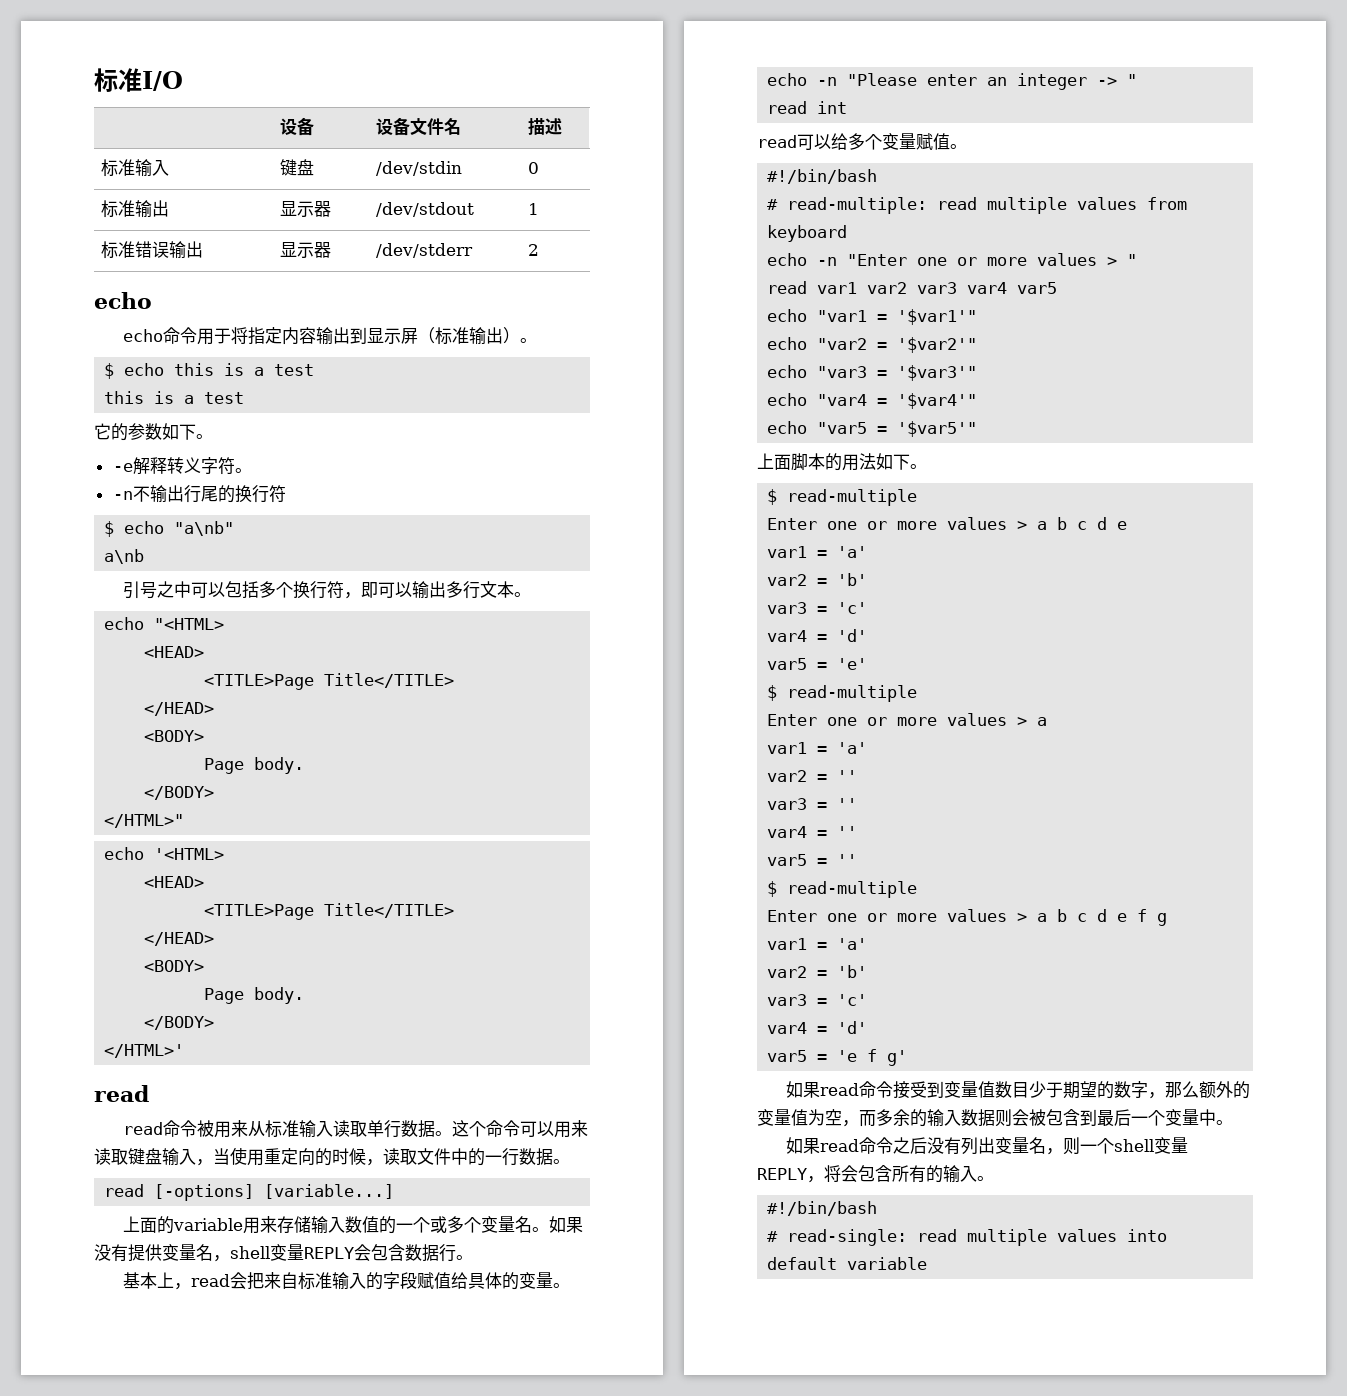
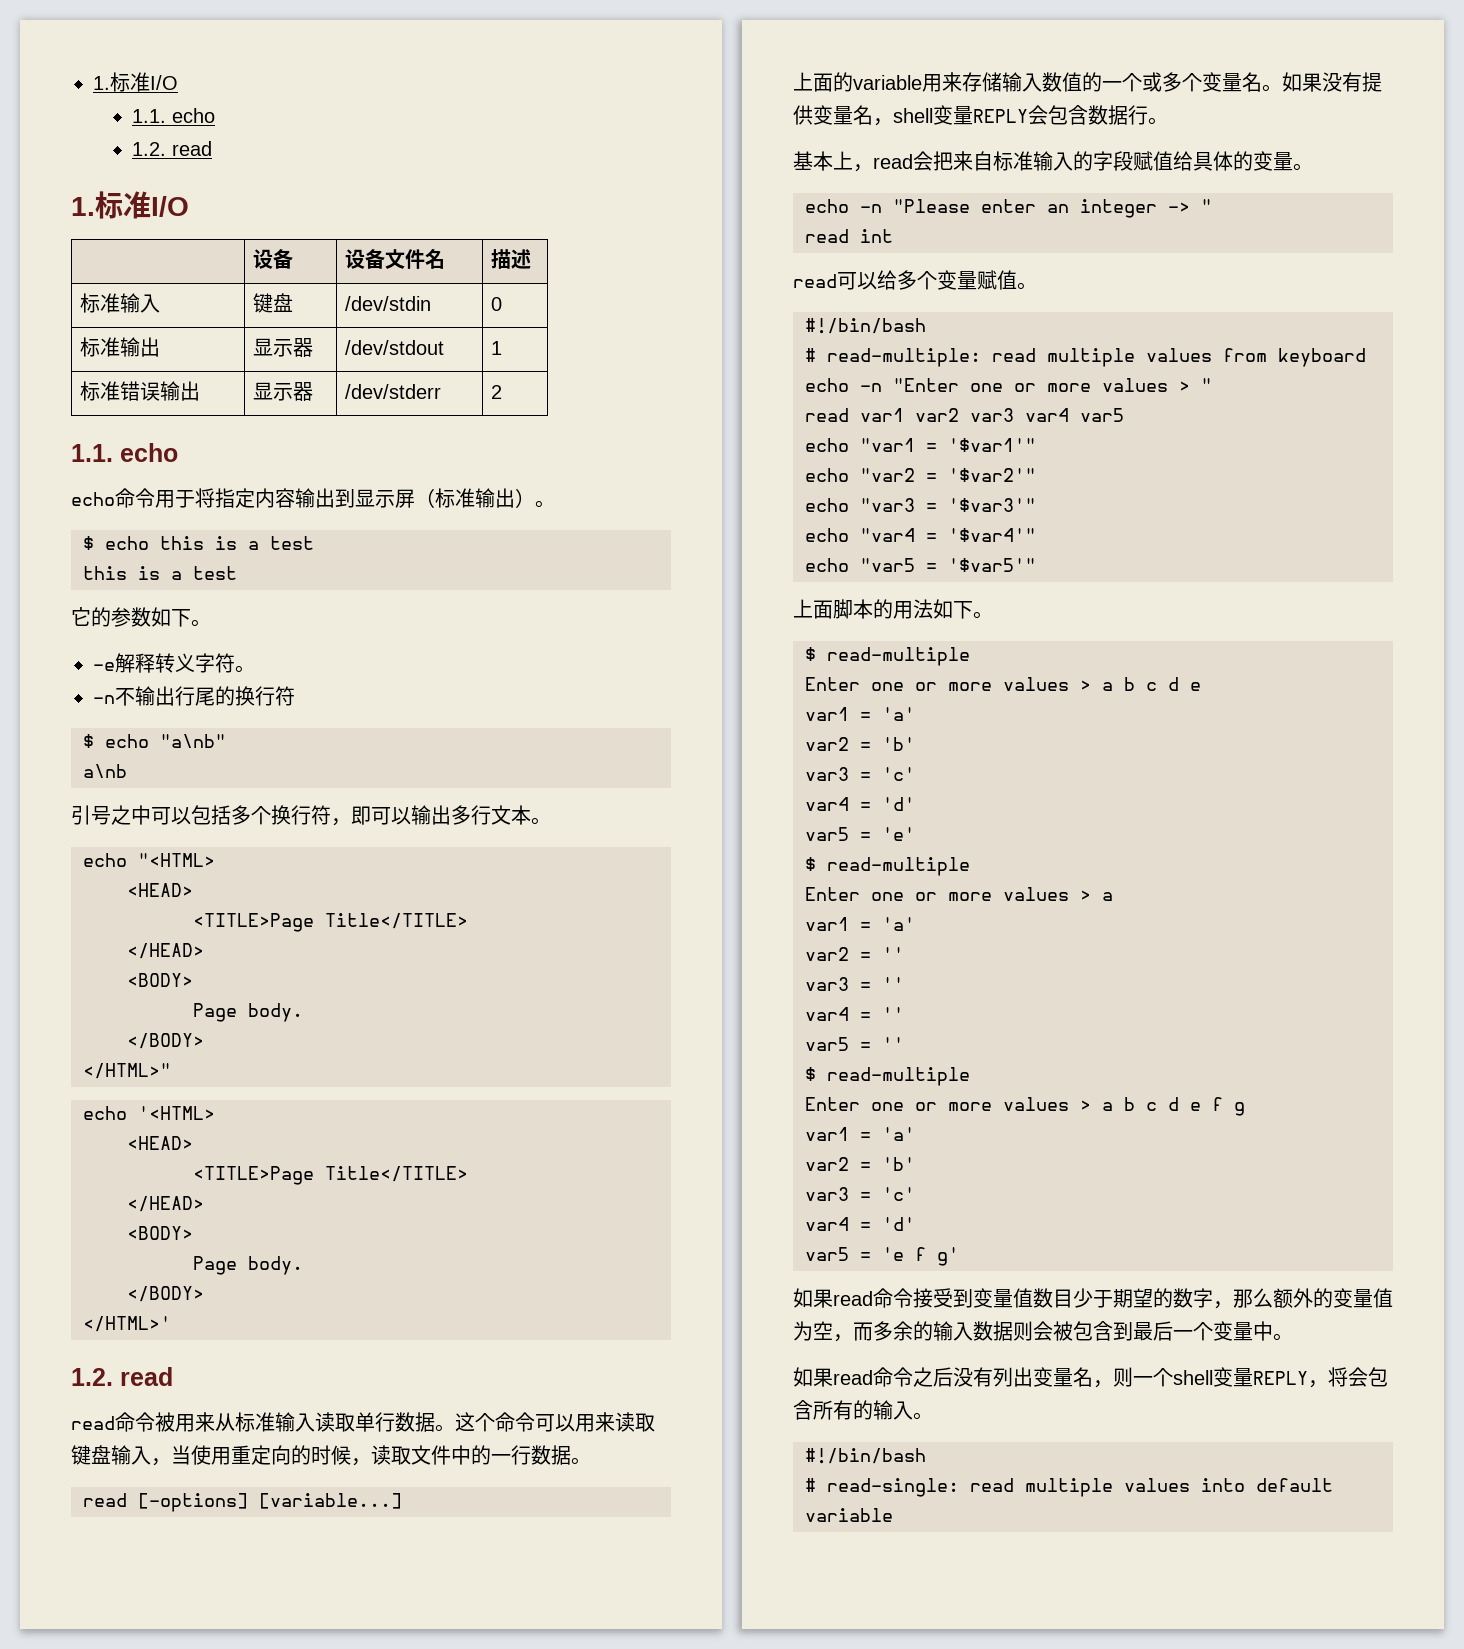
(94, 80) none -> [93,72,178,92] [131,108,215,123] [131,141,212,156] [71,197,95,216] 1.标准I/O // 1.1. echo // 1.2. read // 1.
(540, 250) none -> [71,444,113,462] 1.1.
(185, 1051) none -> [71,1368,113,1386] 1.2.

